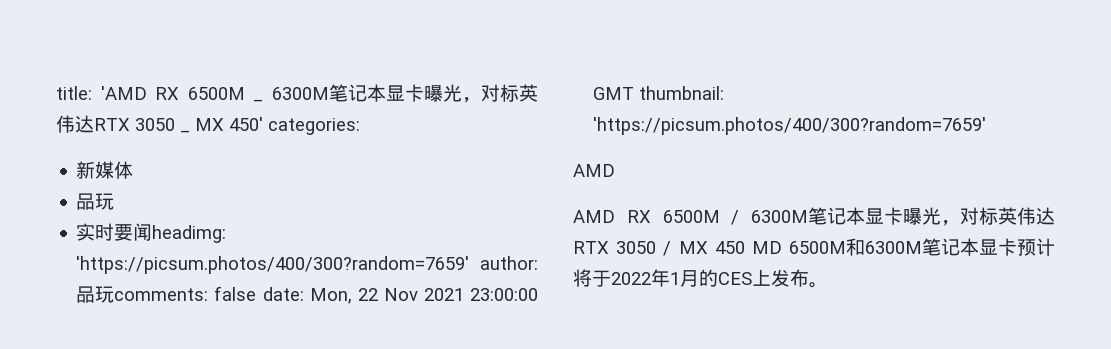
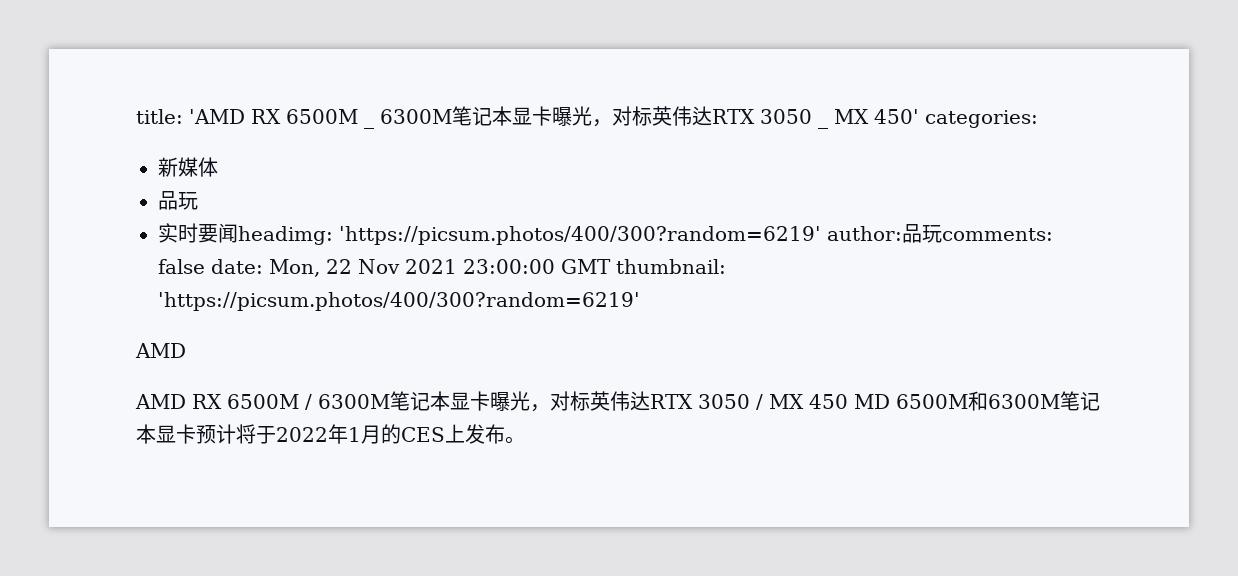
[76,256,470,274] 'https://picsum.photos/400/300?random=7659' -> [339,226,821,245] 'https://picsum.photos/400/300?random=6219'
[593,117,987,135] 'https://picsum.photos/400/300?random=7659' -> [158,292,640,311] 'https://picsum.photos/400/300?random=6219'

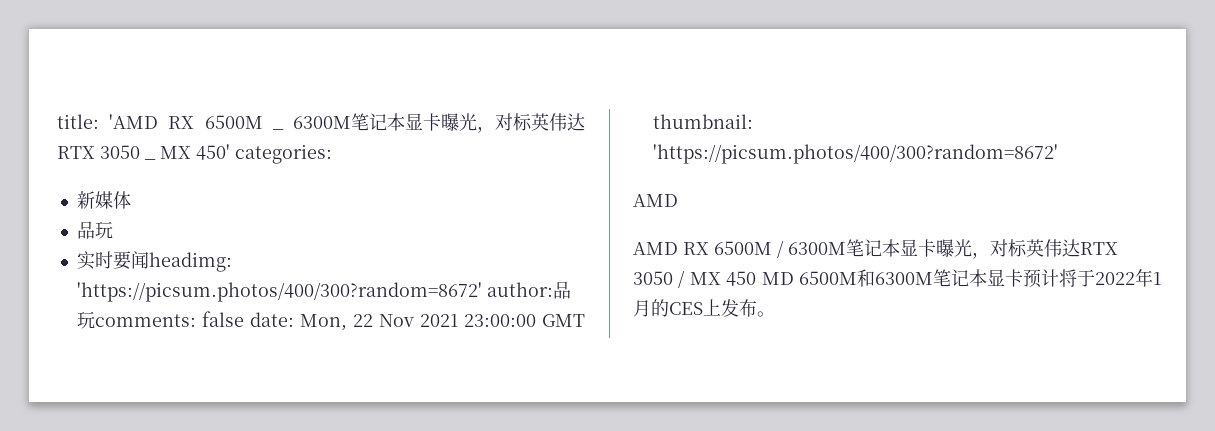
[339,226,821,245] 'https://picsum.photos/400/300?random=6219' -> [76,282,482,302] 'https://picsum.photos/400/300?random=8672'
[158,292,640,311] 'https://picsum.photos/400/300?random=6219' -> [652,144,1058,164] 'https://picsum.photos/400/300?random=8672'

